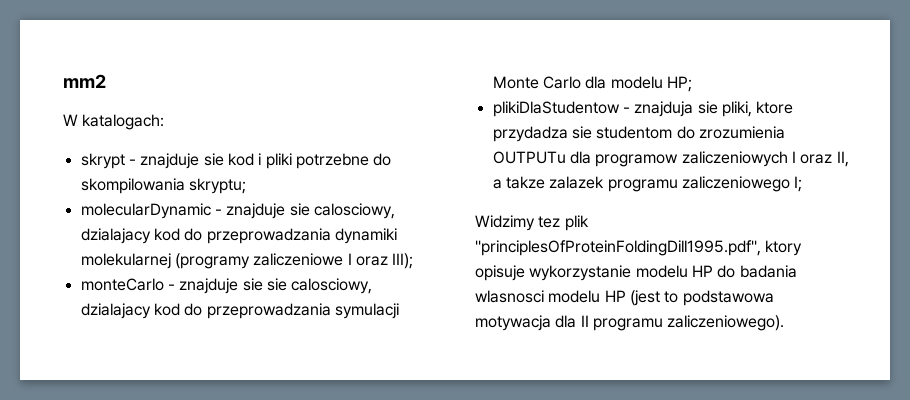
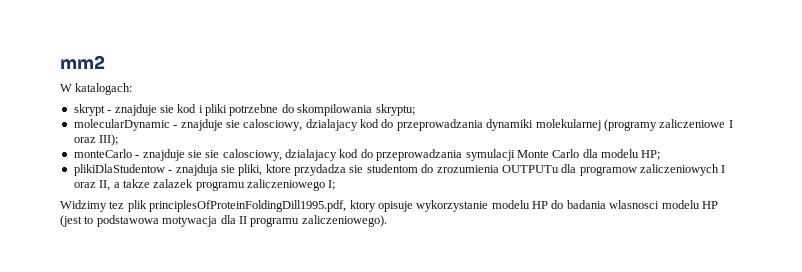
[475,240,761,256] ''principlesOfProteinFoldingDill1995.pdf'', -> [149,200,347,212] principlesOfProteinFoldingDill1995.pdf,

